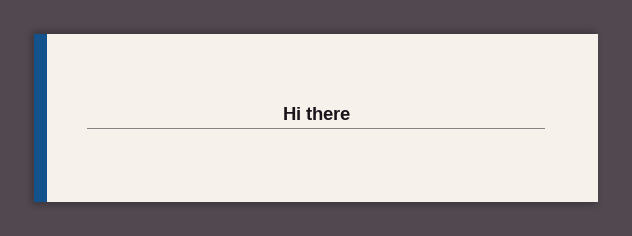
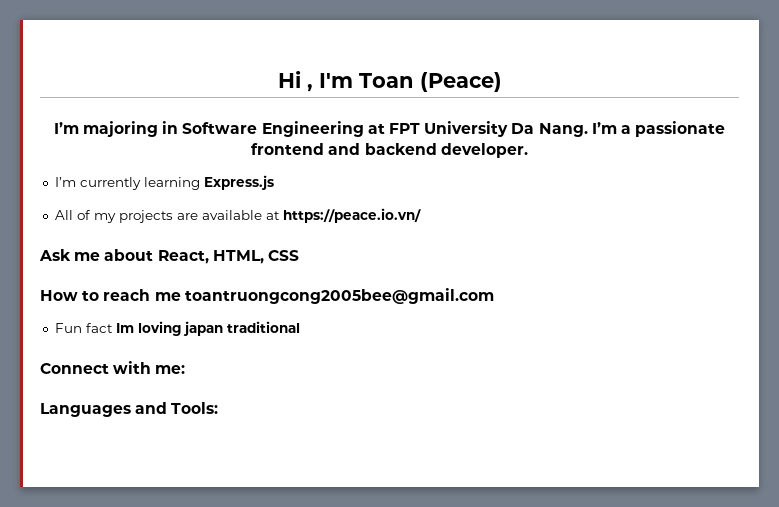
[305,107,350,120] there -> [306,72,502,92] [53,121,726,137] [251,143,528,158] [54,175,274,190] [54,208,421,223] [39,249,299,264] [40,288,494,304] [54,321,300,336] [40,361,186,374] [40,402,219,417] , I'm Toan (Peace) // I’m majoring in Software Engineering at FPT University Da Nang. I’m a passionate frontend and backend developer. // I’m currently learning Express.js // All of my projects are available at https://peace.io.vn/ // Ask me about React, HTML, CSS // How to reach me toantruongcong2005bee@gmail.com // Fun fact Im loving japan traditional // Connect with me: // Languages and Tools:

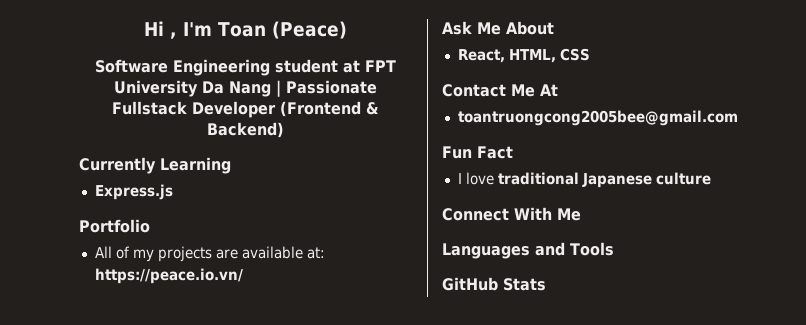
[53,121,179,137] I’m majoring in -> (347, 30) none
(364, 129) none -> [275,59,338,73] student
[538,121,726,137] [251,143,528,158] [54,177,200,190] Nang. I’m a passionate frontend and backend developer. // I’m currently learning -> [229,80,377,97] [112,101,379,118] [207,122,284,138] [79,157,231,174] Nang | Passionate Fullstack Developer (Frontend & Backend) // Currently Learning //
(274, 182) none -> [79,219,150,233] // Portfolio
[265,211,280,220] at -> [306,247,325,259] at:
[74,249,154,261] me about -> [477,21,554,35] Me About //
[40,288,494,304] [54,321,223,336] How to reach me toantruongcong2005bee@gmail.com // Fun fact Im loving japan -> [442,84,558,97] [457,110,738,126] [442,146,513,159] [457,172,494,185] Contact Me At // toantruongcong2005bee@gmail.com // Fun Fact // I love
(300, 327) none -> [581,172,711,188] Japanese culture
[113,361,186,374] with me: -> [514,207,581,221] With Me
[171,402,219,414] Tools: -> [570,242,614,256] [442,277,546,291] Tools // GitHub Stats

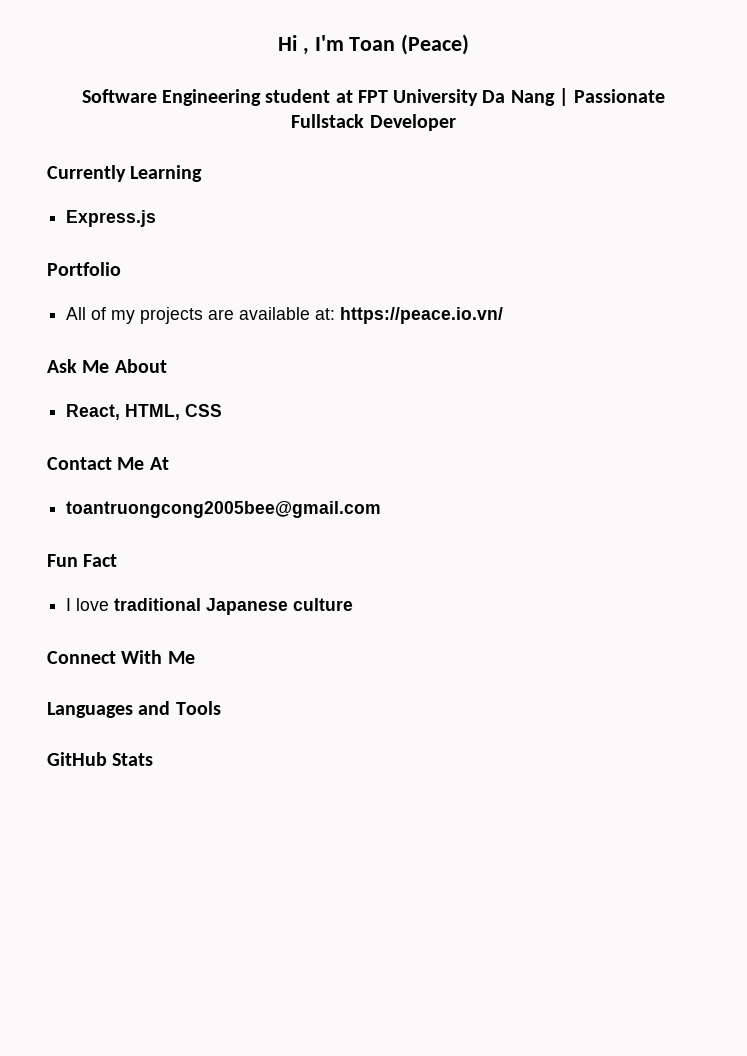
[280,101,379,117] [207,122,284,138] (Frontend & Backend) -> (456, 122) none

